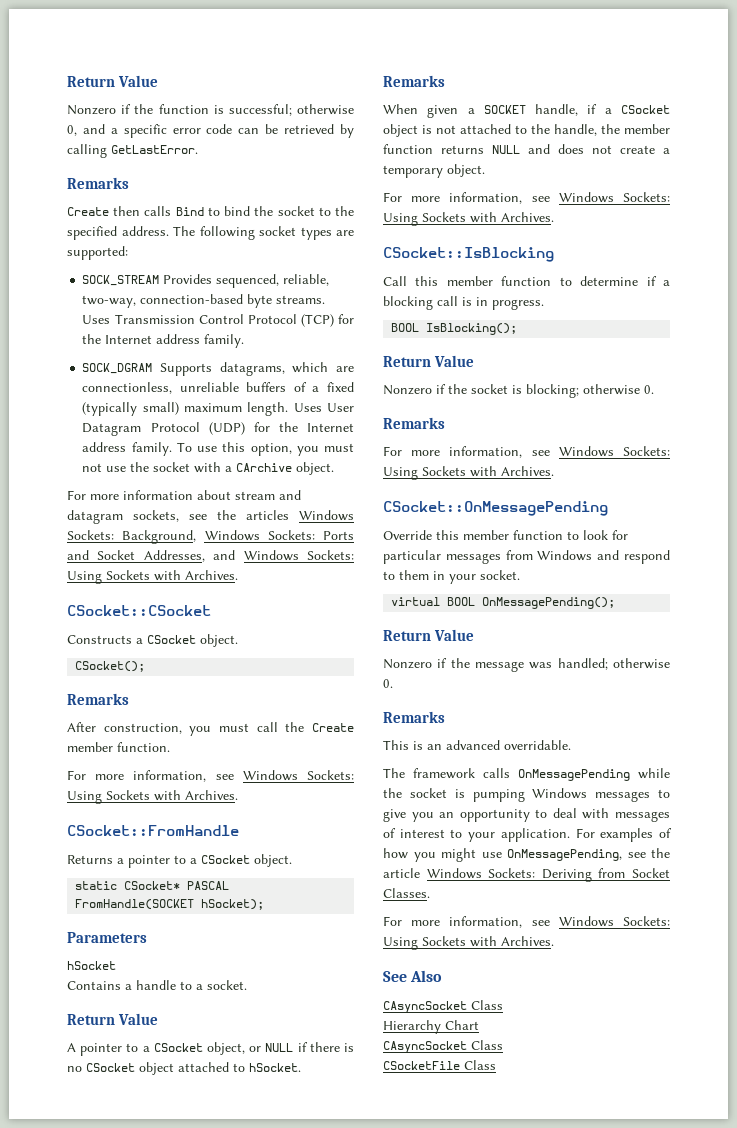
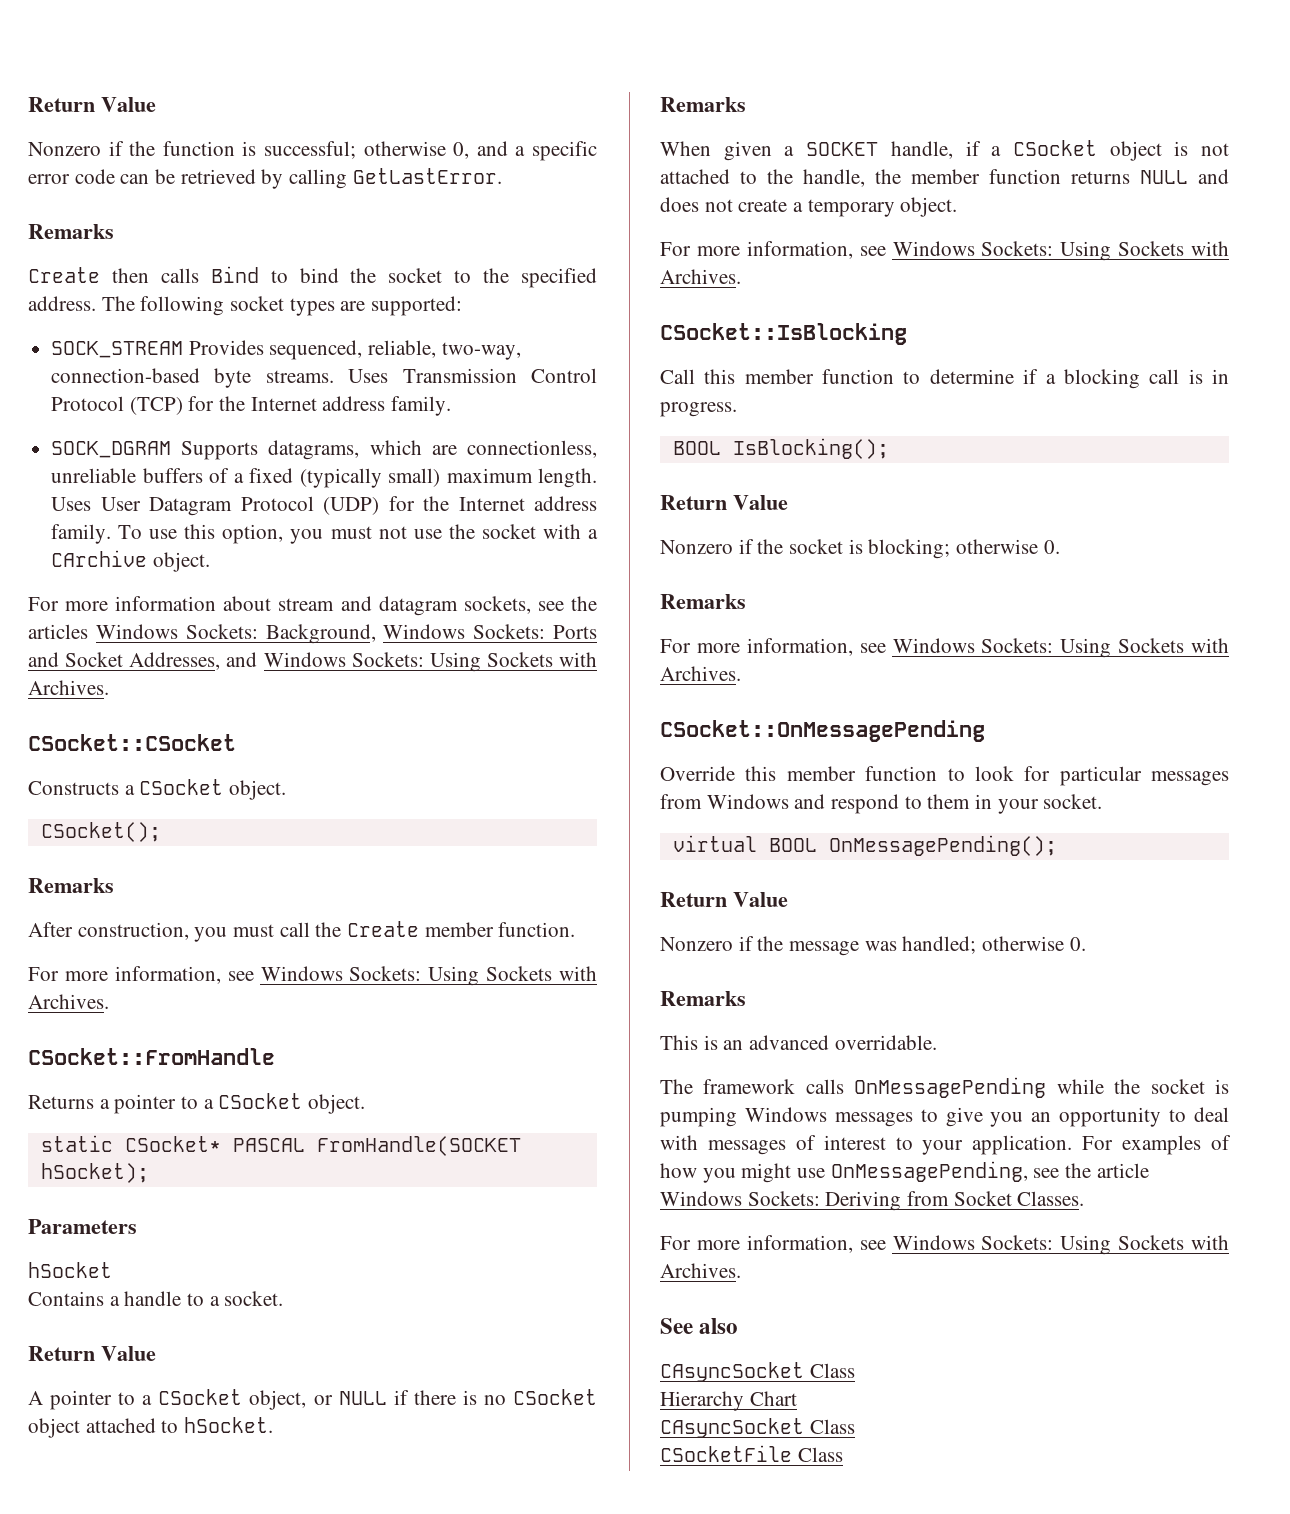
[410,970,443,982] Also -> [699,1318,739,1334] also

